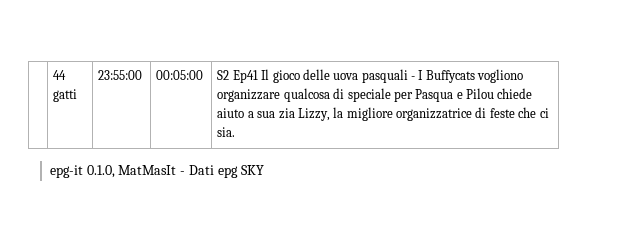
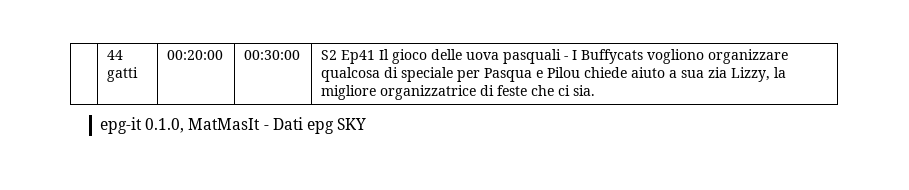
[98,70,143,80] [156,70,204,80] 23:55:00 | 00:05:00 -> [167,50,224,60] [244,50,301,60] 00:20:00 | 00:30:00

